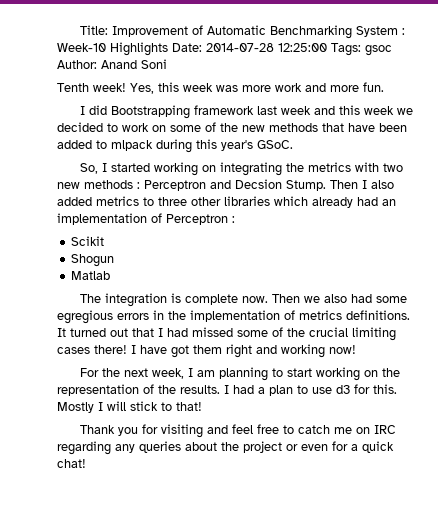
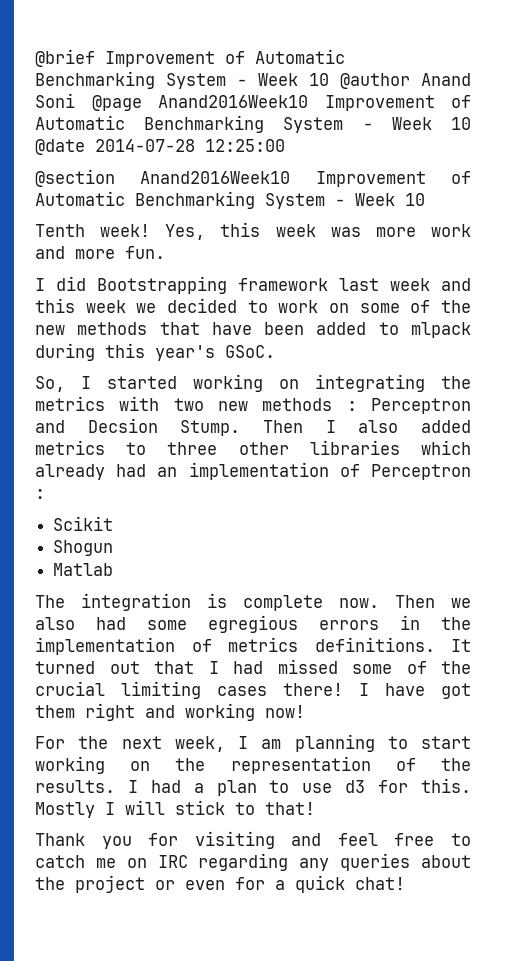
[80,25,406,39] [57,42,392,56] [57,59,167,69] Title: Improvement of Automatic Benchmarking System : Week-10 Highlights Date: 2014-07-28 12:25:00 Tags: gsoc Author: Anand Soni -> [35,49,345,67] [35,71,471,89] [35,93,471,111] [35,115,471,133] [35,139,285,155] [35,169,471,187] [35,191,425,209] @brief Improvement of Automatic Benchmarking System - Week 10 @author Anand Soni @page Anand2016Week10 Improvement of Automatic Benchmarking System - Week 10 @date 2014-07-28 12:25:00 // @section Anand2016Week10 Improvement of Automatic Benchmarking System - Week 10

